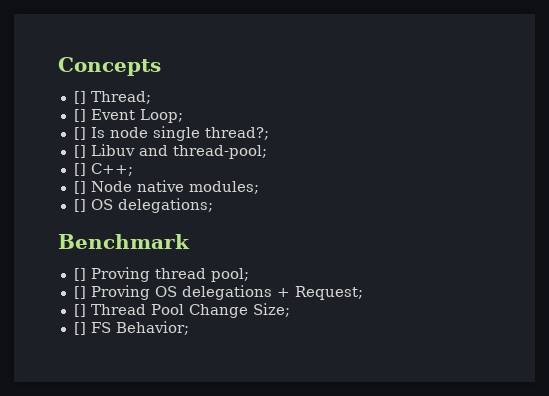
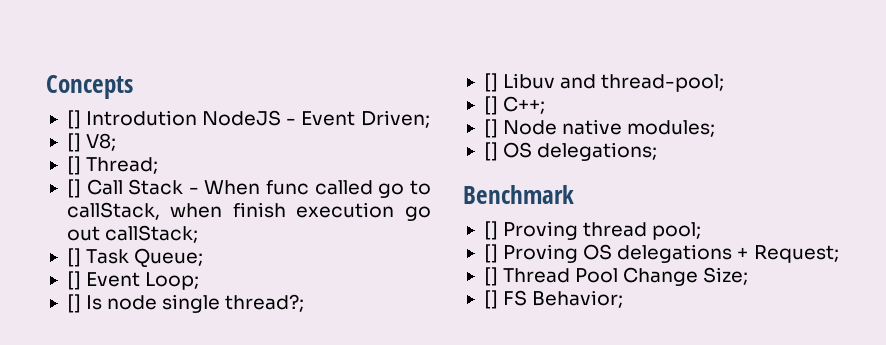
[90,91,151,104] Thread; -> [86,110,430,128] [66,133,117,152] [66,156,159,175] [66,179,431,198] [66,202,432,221] [66,225,199,243] [66,248,204,268] Introdution NodeJS - Event Driven; // [] V8; // [] Thread; // [] Call Stack - When func called go to callStack, when finish execution go out callStack; // [] Task Queue;

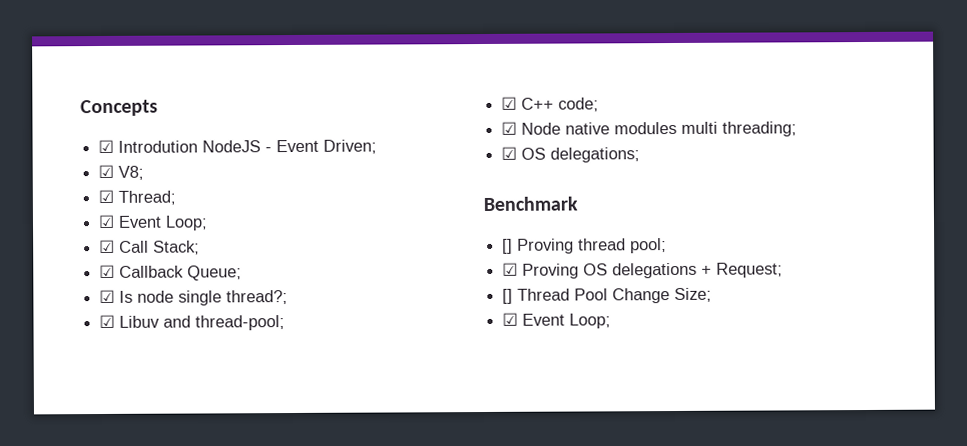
[66,110,81,129] [] -> [98,139,115,154] ☑
[66,133,81,152] [] -> [98,164,115,179] ☑
[66,156,81,175] [] -> [98,189,115,204] ☑
[66,179,431,198] [66,202,432,221] [66,225,199,243] [66,248,204,268] [66,271,200,290] [66,294,81,313] [] Call Stack - When func called go to callStack, when finish execution go out callStack; // [] Task Queue; // [] Event Loop; // [] -> [98,214,209,231] [99,239,201,255] [99,264,243,281] [99,289,116,304] ☑ Event Loop; // ☑ Call Stack; // ☑ Callback Queue; // ☑
[483,73,498,92] [] -> [99,314,116,329] ☑
[483,96,546,115] [483,119,716,138] [483,142,498,161] [] C++; // [] Node native modules; // [] -> [501,96,600,112] [501,121,798,137] [501,146,518,160] ☑ C++ code; // ☑ Node native modules multi threading; // ☑
[483,244,498,263] [] -> [502,262,519,276] ☑
[483,290,624,309] [] FS Behavior; -> [502,312,612,329] ☑ Event Loop;

